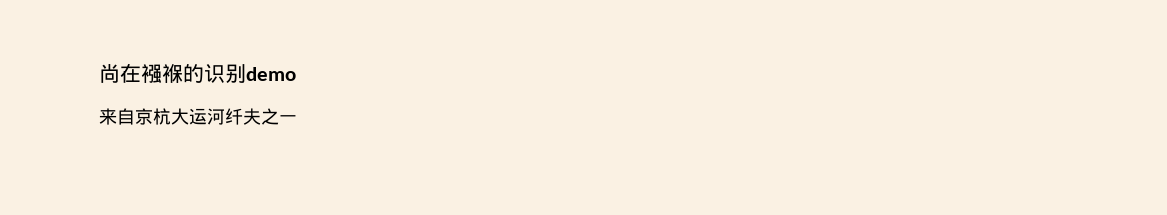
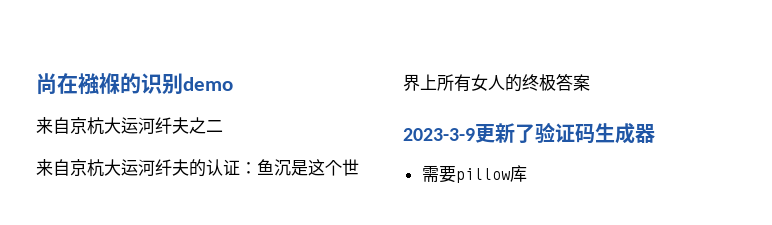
[279,115,297,123] 一 -> [206,120,223,132] [36,159,359,177] [403,73,590,92] [403,122,655,144] [421,165,527,183] 二 // 来自京杭大运河纤夫的认证：鱼沉是这个世界上所有女人的终极答案 // 2023-3-9更新了验证码生成器 // 需要pillow库

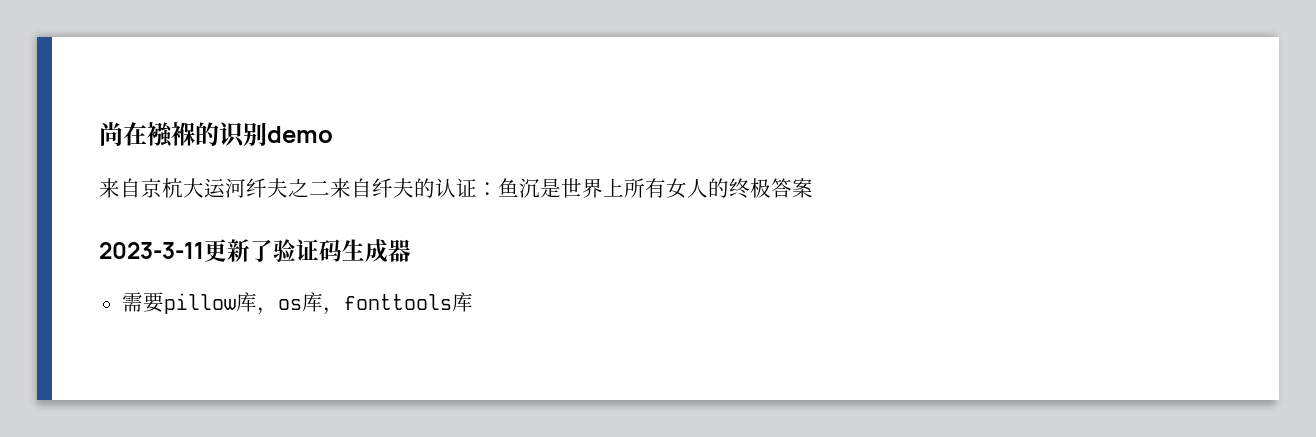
[36,159,155,177] // 来自京杭大运河 -> [330,178,372,198] 来自
[308,159,342,176] 这个 -> (561, 188) none
[403,128,475,141] 2023-3-9 -> [99,242,204,259] 2023-3-11
(527, 173) none -> [256,292,473,315] ，os库，fonttools库

